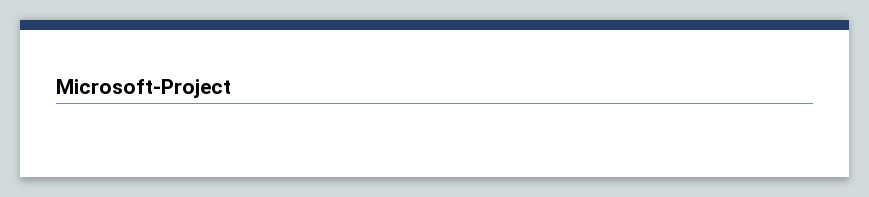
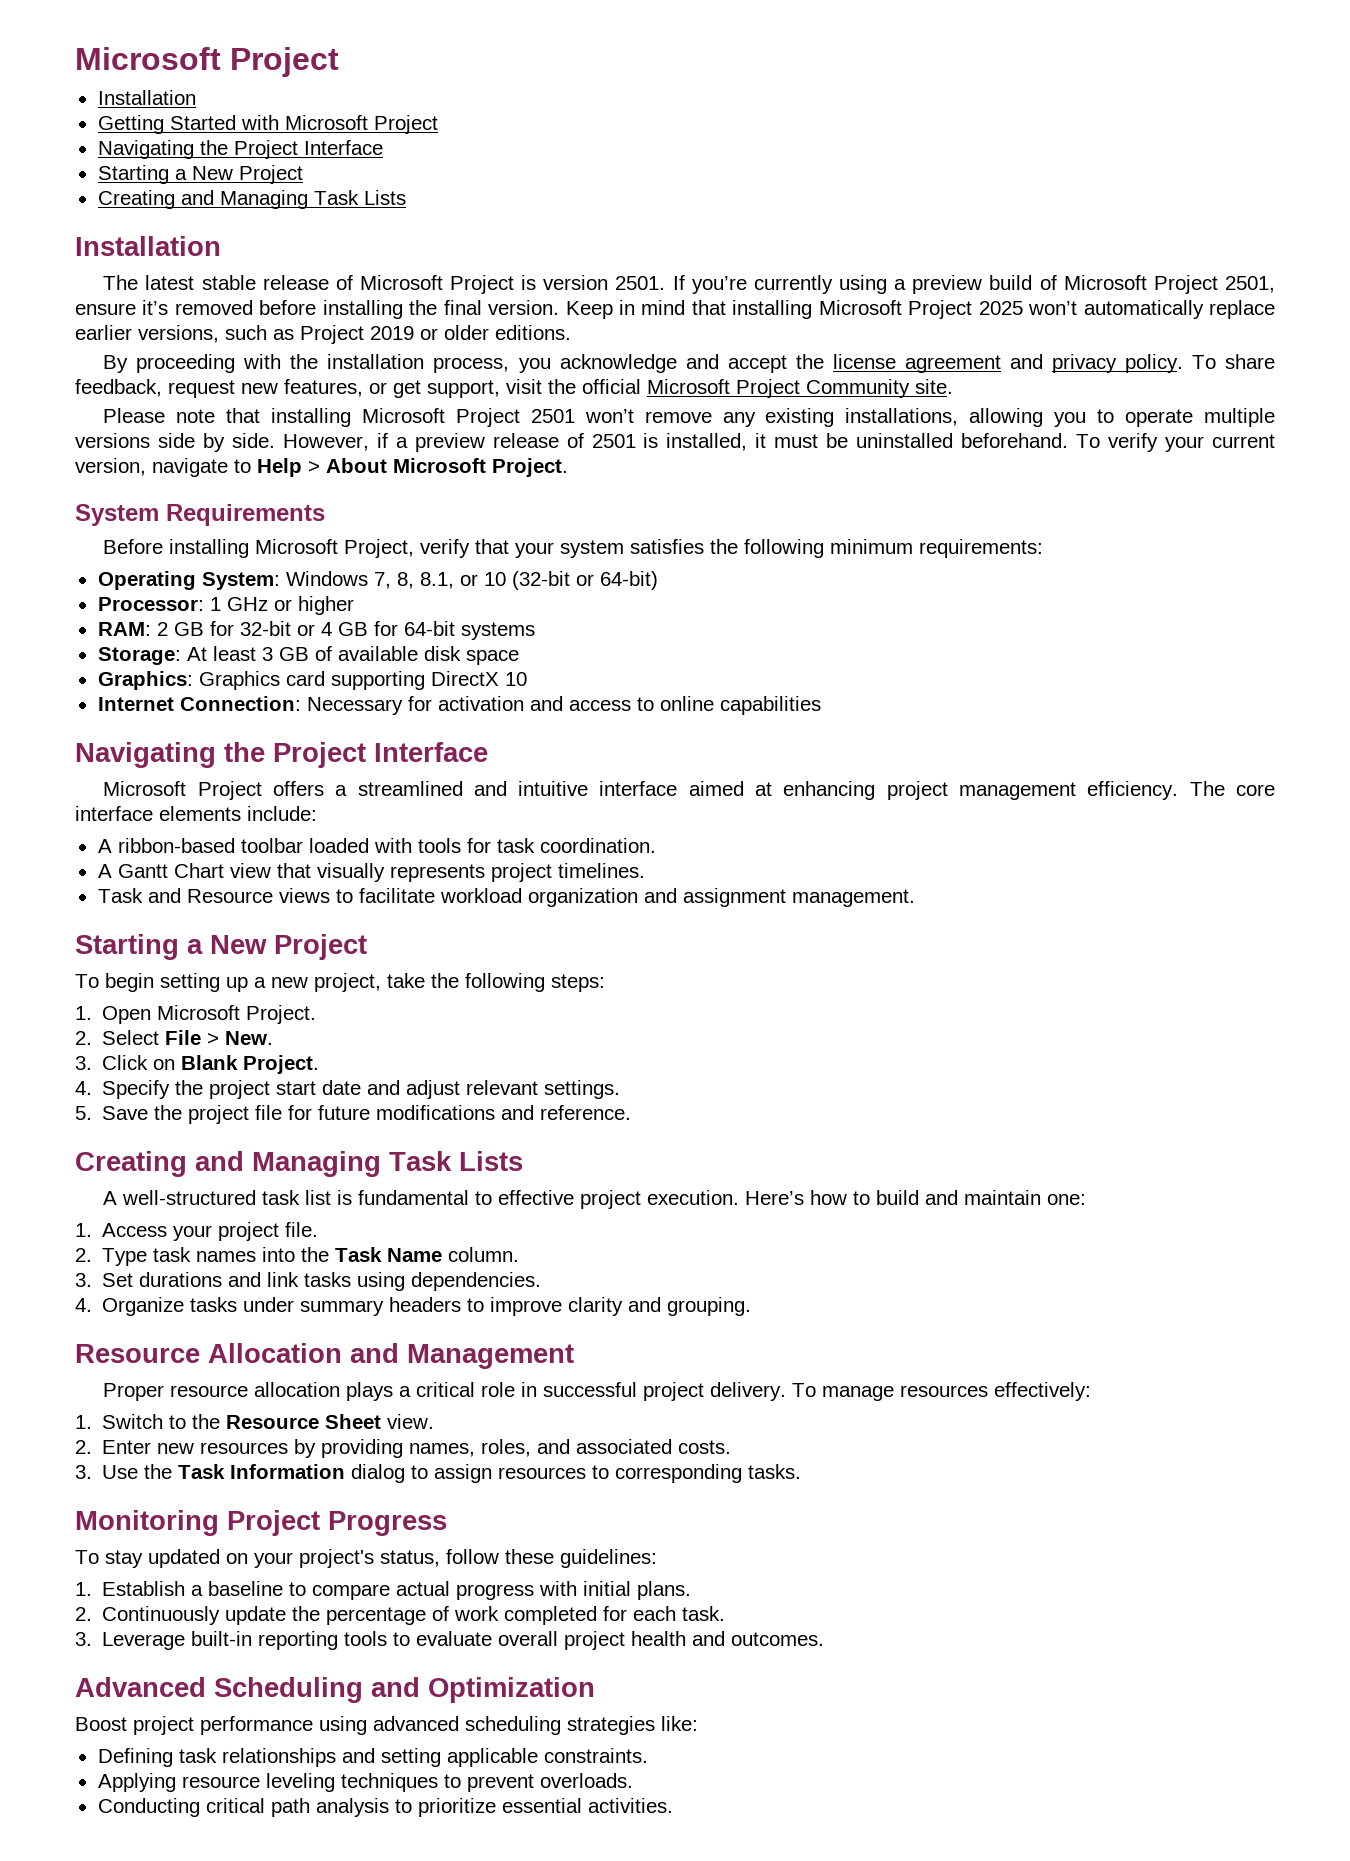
[56,79,231,98] Microsoft-Project -> [75,47,339,77] [97,90,196,105] [97,115,438,134] [97,140,383,159] [97,165,303,184] [97,190,406,209] [75,236,221,256] [103,275,1275,294] [75,300,1275,319] [75,325,571,344] [103,354,1275,373] [75,379,953,398] [103,408,1275,427] [75,433,1276,452] [75,458,568,477] [75,504,325,526] [103,539,1044,558] [97,571,658,590] [97,596,354,615] [97,621,535,640] [97,646,519,665] [97,671,527,690] [97,696,821,715] [75,742,488,768] [103,781,1276,800] [75,806,317,821] [97,838,656,853] [97,863,645,882] [97,888,915,907] [75,934,367,960] [75,973,605,992] [75,1005,317,1024] [75,1030,274,1045] [75,1055,320,1074] [75,1080,621,1099] [75,1105,632,1124] [75,1151,523,1177] [103,1190,1087,1209] [75,1222,319,1241] [75,1247,520,1266] [75,1272,542,1291] [75,1297,752,1316] [75,1343,574,1369] [103,1382,1092,1401] [75,1414,435,1429] [75,1439,732,1458] [75,1464,802,1483] [75,1510,447,1536] [75,1549,657,1568] [75,1581,692,1600] [75,1606,726,1625] [75,1631,825,1650] [75,1677,595,1703] [75,1716,698,1735] [97,1748,648,1767] [97,1773,633,1792] [97,1798,673,1817] Microsoft Project // Installation // Getting Started with Microsoft Project // Navigating the Project Interface // Starting a New Project // Creating and Managing Task Lists // Installation // The latest stable release of Microsoft Project is version 2501. If you’re currently using a preview build of Microsoft Project 2501, ensure it’s removed before installing the final version. Keep in mind that installing Microsoft Project 2025 won’t automatically replace earlier versions, such as Project 2019 or older editions. // By proceeding with the installation process, you acknowledge and accept the license agreement and privacy policy. To share feedback, request new features, or get support, visit the official Microsoft Project Community site. // Please note that installing Microsoft Project 2501 won’t remove any existing installations, allowing you to operate multiple versions side by side. However, if a preview release of 2501 is installed, it must be uninstalled beforehand. To verify your current version, navigate to Help > About Microsoft Project. // System Requirements // Before installing Microsoft Project, verify that your system satisfies the following minimum requirements: // Operating System: Windows 7, 8, 8.1, or 10 (32-bit or 64-bit) // Processor: 1 GHz or higher // RAM: 2 GB for 32-bit or 4 GB for 64-bit systems // Storage: At least 3 GB of available disk space // Graphics: Graphics card supporting DirectX 10 // Internet Connection: Necessary for activation and access to online capabilities // Navigating the Project Interface // Microsoft Project offers a streamlined and intuitive interface aimed at enhancing project management efficiency. The core interface elements include: // A ribbon-based toolbar loaded with tools for task coordination. // A Gantt Chart view that visually represents project timelines. // Task and Resource views to facilitate workload organization and assignment management. // Starting a New Project // To begin setting up a new project, take the following steps: // 1. Open Microsoft Project. // 2. Select File > New. // 3. Click on Blank Project. // 4. Specify the project start date and adjust relevant settings. // 5. Save the project file for future modifications and reference. // Creating and Managing Task Lists // A well-structured task list is fundamental to effective project execution. Here’s how to build and maintain one: // 1. Access your project file. // 2. Type task names into the Task Name column. // 3. Set durations and link tasks using dependencies. // 4. Organize tasks under summary headers to improve clarity and grouping. // Resource Allocation and Management // Proper resource allocation plays a critical role in successful project delivery. To manage resources effectively: // 1. Switch to the Resource Sheet view. // 2. Enter new resources by providing names, roles, and associated costs. // 3. Use the Task Information dialog to assign resources to corresponding tasks. // Monitoring Project Progress // To stay updated on your project's status, follow these guidelines: // 1. Establish a baseline to compare actual progress with initial plans. // 2. Continuously update the percentage of work completed for each task. // 3. Leverage built-in reporting tools to evaluate overall project health and outcomes. // Advanced Scheduling and Optimization // Boost project performance using advanced scheduling strategies like: // Defining task relationships and setting applicable constraints. // Applying resource leveling techniques to prevent overloads. // Conducting critical path analysis to prioritize essential activities.

